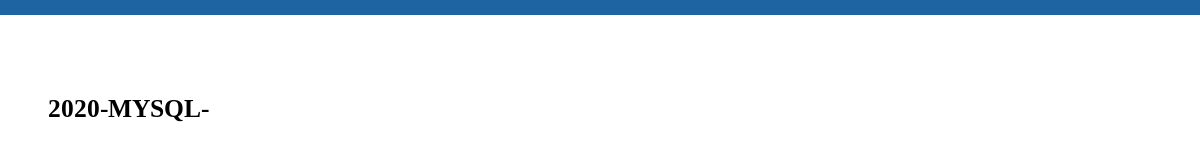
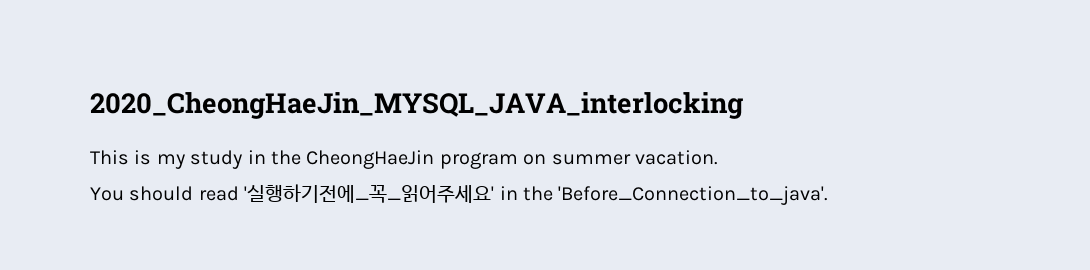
[48,100,209,122] 2020-MYSQL- -> [90,92,743,119] [90,150,718,169] [90,184,829,205] 2020_CheongHaeJin_MYSQL_JAVA_interlocking // This is my study in the CheongHaeJin program on summer vacation. // You should read '실행하기전에_꼭_읽어주세요' in the 'Before_Connection_to_java'.

